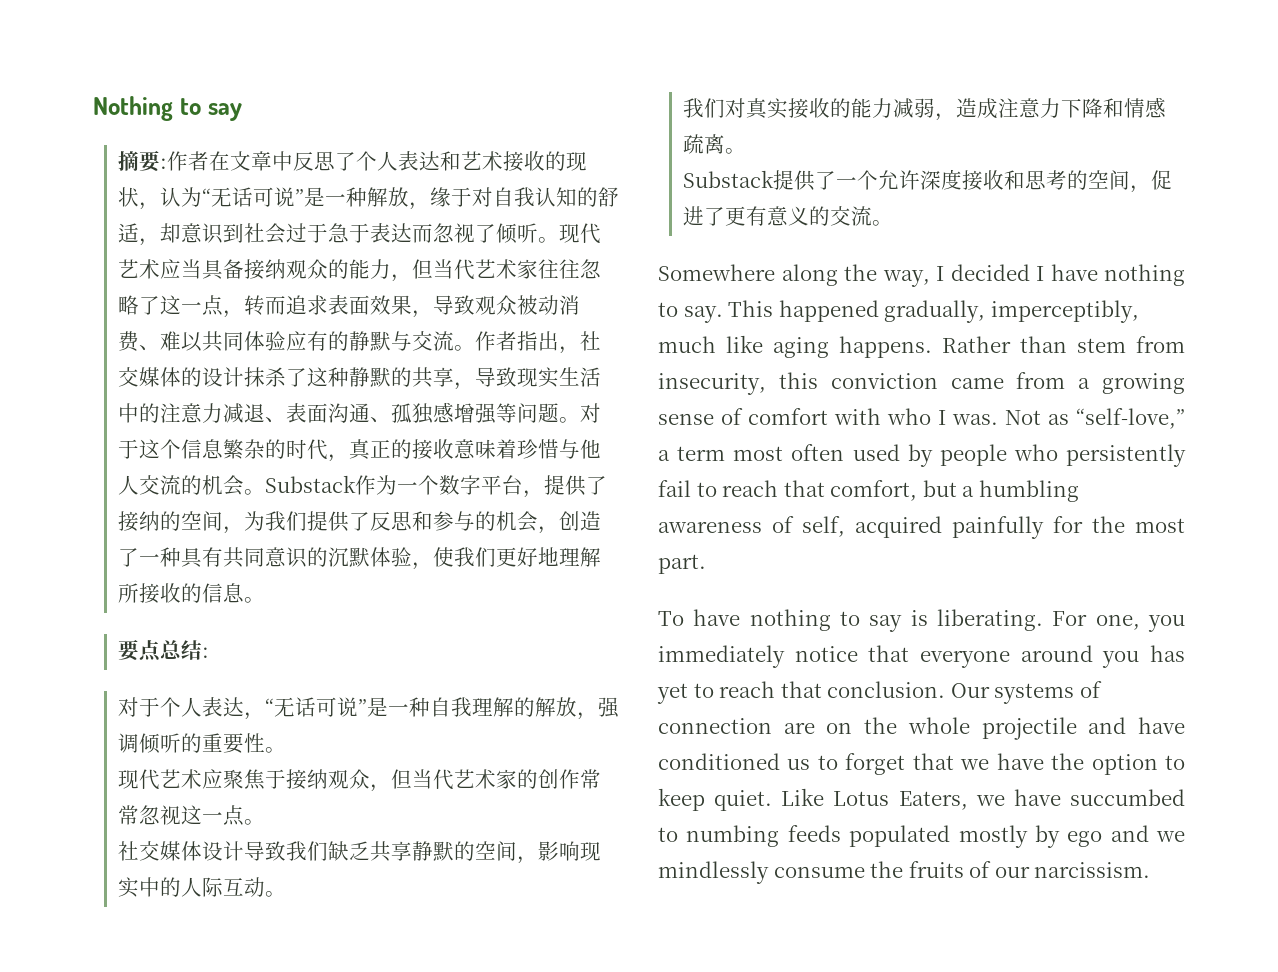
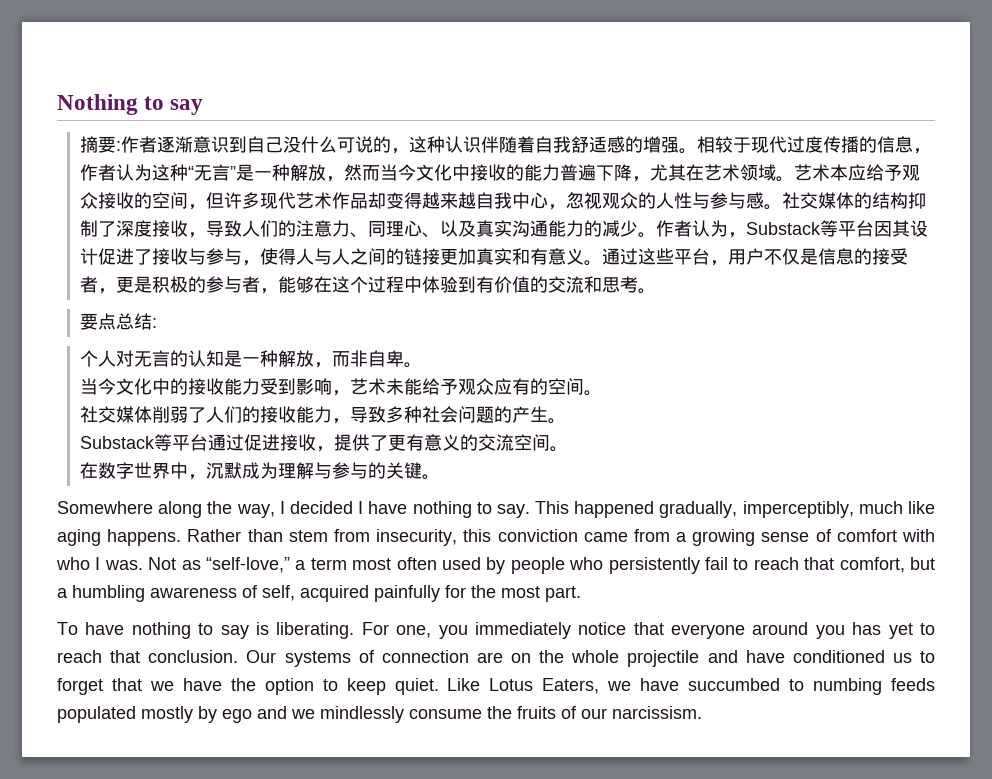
[209,151,588,172] [118,187,620,210] [118,223,602,246] [118,259,602,282] [118,295,581,318] [118,331,602,354] [118,367,602,390] [118,402,602,424] [118,439,602,462] [118,475,608,498] [118,511,602,534] [118,547,602,570] [118,583,266,604] [118,640,210,662] [118,697,621,720] [118,733,287,754] [118,769,602,792] [118,805,266,826] [118,841,602,864] [118,877,287,898] [683,97,1167,121] [683,134,747,154] [683,169,1173,193] [683,206,873,226] 在文章中反思了个人表达和艺术接收的现状，认为“无话可说”是一种解放，缘于对自我认知的舒适，却意识到社会过于急于表达而忽视了倾听。现代艺术应当具备接纳观众的能力，但当代艺术家往往忽略了这一点，转而追求表面效果，导致观众被动消费、难以共同体验应有的静默与交流。作者指出，社交媒体的设计抹杀了这种静默的共享，导致现实生活中的注意力减退、表面沟通、孤独感增强等问题。对于这个信息繁杂的时代，真正的接收意味着珍惜与他人交流的机会。Substack作为一个数字平台，提供了接纳的空间，为我们提供了反思和参与的机会，创造了一种具有共同意识的沉默体验，使我们更好地理解所接收的信息。 // 要点总结: // 对于个人表达，“无话可说”是一种自我理解的解放，强调倾听的重要性。 // 现代艺术应聚焦于接纳观众，但当代艺术家的创作常常忽视这一点。 // 社交媒体设计导致我们缺乏共享静默的空间，影响现实中的人际互动。 // 我们对真实接收的能力减弱，造成注意力下降和情感疏离。 // Substack提供了一个允许深度接收和思考的空间，促进了更有意义的交流 -> [156,136,931,154] [79,164,920,182] [79,192,926,210] [79,220,928,238] [79,248,908,266] [79,276,656,294] [79,313,157,330] [79,350,422,368] [79,378,602,396] [79,406,566,424] [79,434,568,452] [79,462,422,480] 逐渐意识到自己没什么可说的，这种认识伴随着自我舒适感的增强。相较于现代过度传播的信息，作者认为这种“无言”是一种解放，然而当今文化中接收的能力普遍下降，尤其在艺术领域。艺术本应给予观众接收的空间，但许多现代艺术作品却变得越来越自我中心，忽视观众的人性与参与感。社交媒体的结构抑制了深度接收，导致人们的注意力、同理心、以及真实沟通能力的减少。作者认为，Substack等平台因其设计促进了接收与参与，使得人与人之间的链接更加真实和有意义。通过这些平台，用户不仅是信息的接受者，更是积极的参与者，能够在这个过程中体验到有价值的交流和思考。 // 要点总结: // 个人对无言的认知是一种解放，而非自卑。 // 当今文化中的接收能力受到影响，艺术未能给予观众应有的空间。 // 社交媒体削弱了人们的接收能力，导致多种社会问题的产生。 // Substack等平台通过促进接收，提供了更有意义的交流空间。 // 在数字世界中，沉默成为理解与参与的关键

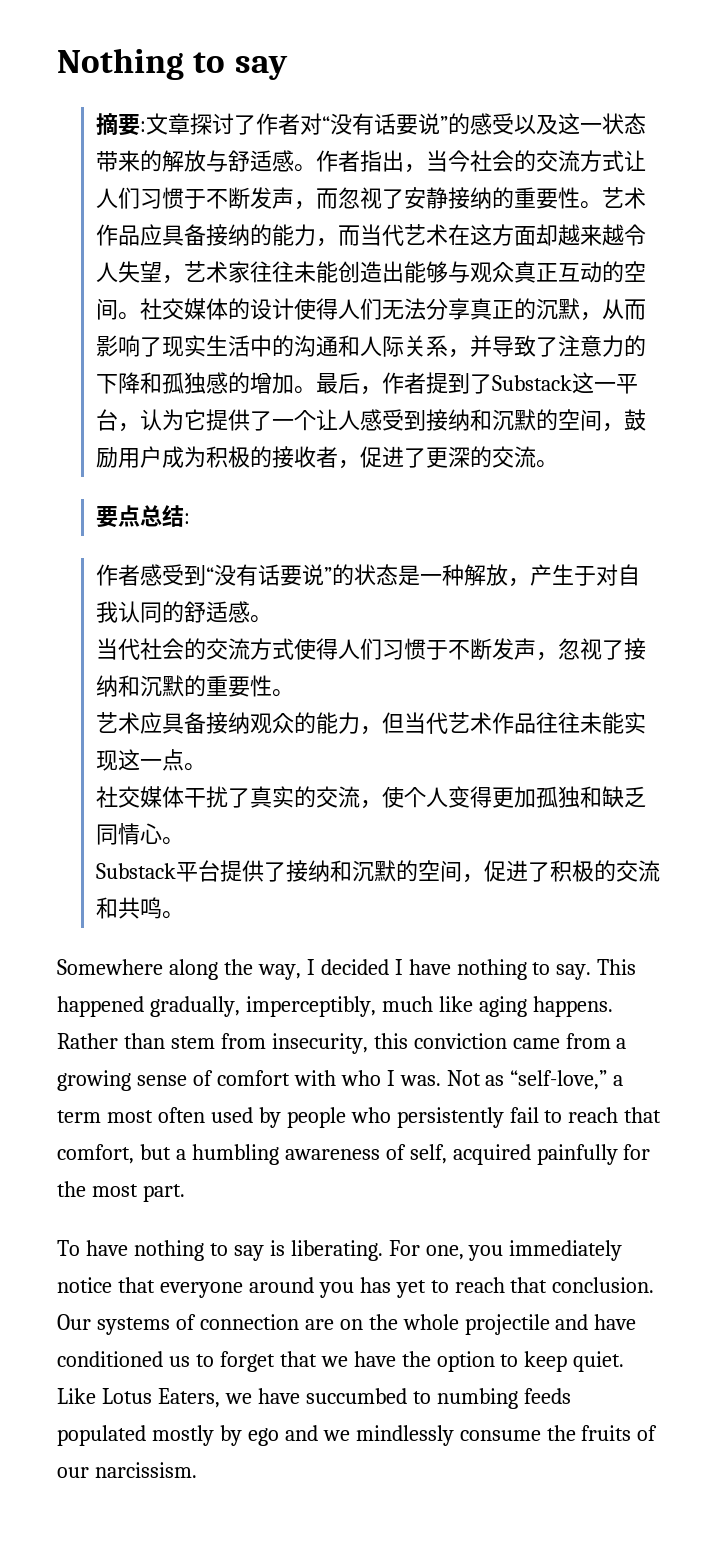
[120,136,931,154] [79,164,920,182] [79,192,926,210] [79,220,928,238] [79,248,908,266] [79,276,656,294] [79,313,157,330] [79,350,422,368] [79,378,602,396] [79,406,566,424] [79,434,568,452] [79,462,422,480] 作者逐渐意识到自己没什么可说的，这种认识伴随着自我舒适感的增强。相较于现代过度传播的信息，作者认为这种“无言”是一种解放，然而当今文化中接收的能力普遍下降，尤其在艺术领域。艺术本应给予观众接收的空间，但许多现代艺术作品却变得越来越自我中心，忽视观众的人性与参与感。社交媒体的结构抑制了深度接收，导致人们的注意力、同理心、以及真实沟通能力的减少。作者认为，Substack等平台因其设计促进了接收与参与，使得人与人之间的链接更加真实和有意义。通过这些平台，用户不仅是信息的接受者，更是积极的参与者，能够在这个过程中体验到有价值的交流和思考。 // 要点总结: // 个人对无言的认知是一种解放，而非自卑。 // 当今文化中的接收能力受到影响，艺术未能给予观众应有的空间。 // 社交媒体削弱了人们的接收能力，导致多种社会问题的产生。 // Substack等平台通过促进接收，提供了更有意义的交流空间。 // 在数字世界中，沉默成为理解与参与的关键 -> [146,113,647,135] [96,150,647,173] [96,187,647,210] [96,224,647,247] [96,261,647,284] [96,298,647,321] [96,335,647,358] [96,372,639,395] [96,409,647,432] [96,446,559,469] [96,505,191,528] [96,564,641,587] [96,601,273,623] [96,638,647,661] [96,675,295,697] [96,712,647,735] [96,749,207,771] [96,786,647,809] [96,823,185,845] [96,860,661,883] [96,897,163,919] 文章探讨了作者对“没有话要说”的感受以及这一状态带来的解放与舒适感。作者指出，当今社会的交流方式让人们习惯于不断发声，而忽视了安静接纳的重要性。艺术作品应具备接纳的能力，而当代艺术在这方面却越来越令人失望，艺术家往往未能创造出能够与观众真正互动的空间。社交媒体的设计使得人们无法分享真正的沉默，从而影响了现实生活中的沟通和人际关系，并导致了注意力的下降和孤独感的增加。最后，作者提到了Substack这一平台，认为它提供了一个让人感受到接纳和沉默的空间，鼓励用户成为积极的接收者，促进了更深的交流。 // 要点总结: // 作者感受到“没有话要说”的状态是一种解放，产生于对自我认同的舒适感。 // 当代社会的交流方式使得人们习惯于不断发声，忽视了接纳和沉默的重要性。 // 艺术应具备接纳观众的能力，但当代艺术作品往往未能实现这一点。 // 社交媒体干扰了真实的交流，使个人变得更加孤独和缺乏同情心。 // Substack平台提供了接纳和沉默的空间，促进了积极的交流和共鸣

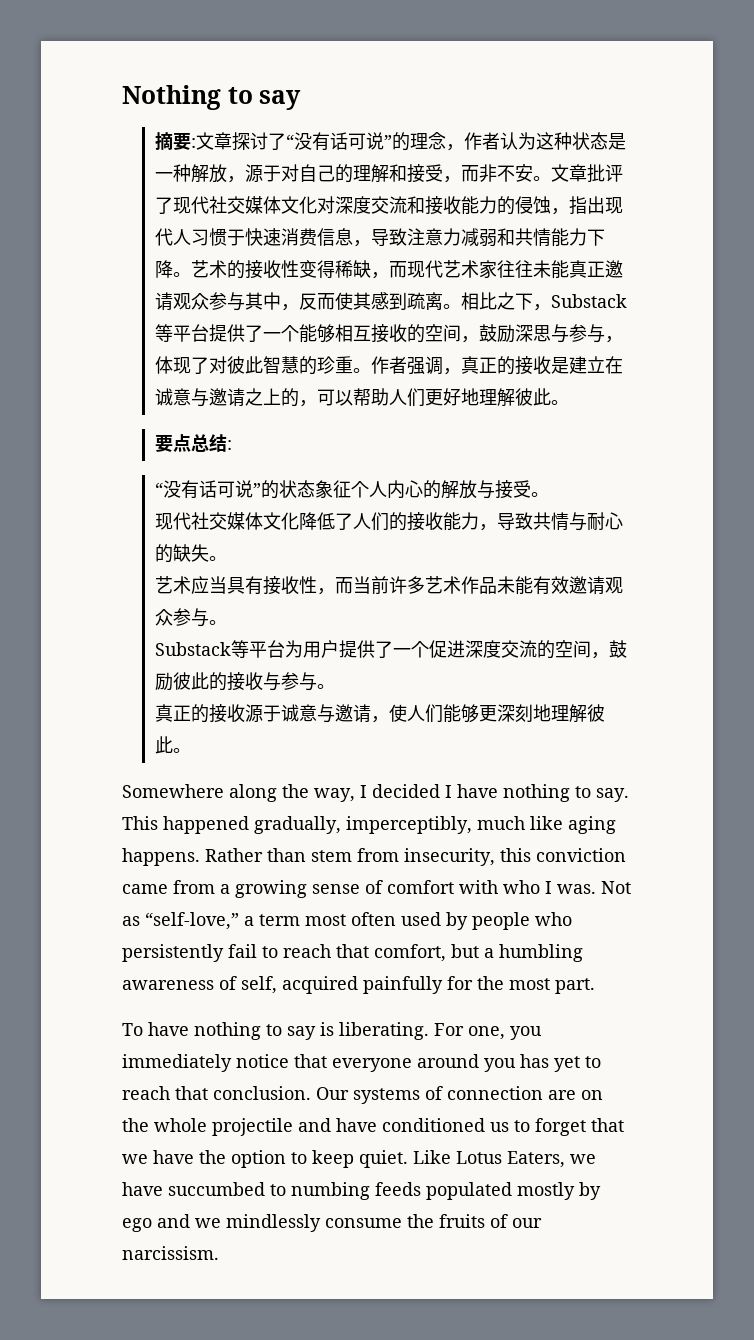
[256,113,647,135] [96,150,647,173] [96,187,647,210] [96,224,647,247] [96,261,647,284] [96,298,647,321] [96,335,647,358] [96,372,639,395] [96,409,647,432] [96,446,537,469] 作者对“没有话要说”的感受以及这一状态带来的解放与舒适感。作者指出，当今社会的交流方式让人们习惯于不断发声，而忽视了安静接纳的重要性。艺术作品应具备接纳的能力，而当代艺术在这方面却越来越令人失望，艺术家往往未能创造出能够与观众真正互动的空间。社交媒体的设计使得人们无法分享真正的沉默，从而影响了现实生活中的沟通和人际关系，并导致了注意力的下降和孤独感的增加。最后，作者提到了Substack这一平台，认为它提供了一个让人感受到接纳和沉默的空间，鼓励用户成为积极的接收者，促进了更深的交流 -> [286,132,627,151] [155,164,624,183] [155,196,624,215] [155,228,606,247] [155,260,624,279] [155,292,628,311] [155,324,624,343] [155,356,624,375] [155,388,552,407] “没有话可说”的理念，作者认为这种状态是一种解放，源于对自己的理解和接受，而非不安。文章批评了现代社交媒体文化对深度交流和接收能力的侵蚀，指出现代人习惯于快速消费信息，导致注意力减弱和共情能力下降。艺术的接收性变得稀缺，而现代艺术家往往未能真正邀请观众参与其中，反而使其感到疏离。相比之下，Substack等平台提供了一个能够相互接收的空间，鼓励深思与参与，体现了对彼此智慧的珍重。作者强调，真正的接收是建立在诚意与邀请之上的，可以帮助人们更好地理解彼此
[96,564,303,586] 作者感受到“没有话要 -> [155,480,236,499] “没有话可
[398,564,641,587] [96,601,273,623] [96,638,647,661] [96,675,295,697] [96,712,647,735] [96,749,207,771] [96,786,647,809] [96,823,185,845] [96,860,661,883] [96,897,163,919] 是一种解放，产生于对自我认同的舒适感。 // 当代社会的交流方式使得人们习惯于不断发声，忽视了接纳和沉默的重要性。 // 艺术应具备接纳观众的能力，但当代艺术作品往往未能实现这一点。 // 社交媒体干扰了真实的交流，使个人变得更加孤独和缺乏同情心。 // Substack平台提供了接纳和沉默的空间，促进了积极的交流和共鸣 -> [315,480,550,499] [155,512,624,531] [155,544,228,563] [155,576,624,595] [155,608,228,627] [155,640,628,659] [155,672,336,691] [155,704,606,723] [155,736,174,754] 象征个人内心的解放与接受。 // 现代社交媒体文化降低了人们的接收能力，导致共情与耐心的缺失。 // 艺术应当具有接收性，而当前许多艺术作品未能有效邀请观众参与。 // Substack等平台为用户提供了一个促进深度交流的空间，鼓励彼此的接收与参与。 // 真正的接收源于诚意与邀请，使人们能够更深刻地理解彼此

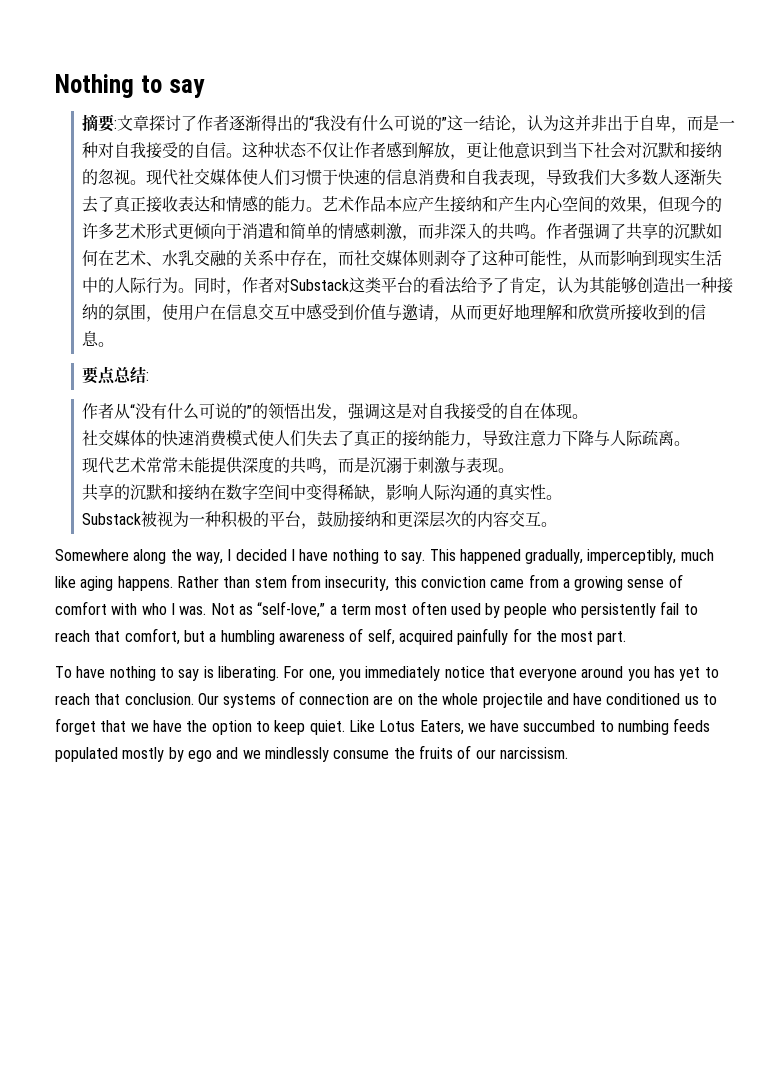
[286,132,627,151] [155,164,624,183] [155,196,624,215] [155,228,606,247] [155,260,624,279] [155,292,628,311] [155,324,624,343] [155,356,624,375] [155,388,552,407] “没有话可说”的理念，作者认为这种状态是一种解放，源于对自己的理解和接受，而非不安。文章批评了现代社交媒体文化对深度交流和接收能力的侵蚀，指出现代人习惯于快速消费信息，导致注意力减弱和共情能力下降。艺术的接收性变得稀缺，而现代艺术家往往未能真正邀请观众参与其中，反而使其感到疏离。相比之下，Substack等平台提供了一个能够相互接收的空间，鼓励深思与参与，体现了对彼此智慧的珍重。作者强调，真正的接收是建立在诚意与邀请之上的，可以帮助人们更好地理解彼此 -> [197,115,736,133] [82,141,723,160] [82,168,723,187] [82,195,723,214] [82,222,723,241] [82,249,723,268] [82,277,734,295] [82,303,707,322] [82,331,100,346] 作者逐渐得出的“我没有什么可说的”这一结论，认为这并非出于自卑，而是一种对自我接受的自信。这种状态不仅让作者感到解放，更让他意识到当下社会对沉默和接纳的忽视。现代社交媒体使人们习惯于快速的信息消费和自我表现，导致我们大多数人逐渐失去了真正接收表达和情感的能力。艺术作品本应产生接纳和产生内心空间的效果，但现今的许多艺术形式更倾向于消遣和简单的情感刺激，而非深入的共鸣。作者强调了共享的沉默如何在艺术、水乳交融的关系中存在，而社交媒体则剥夺了这种可能性，从而影响到现实生活中的人际行为。同时，作者对Substack这类平台的看法给予了肯定，认为其能够创造出一种接纳的氛围，使用户在信息交互中感受到价值与邀请，从而更好地理解和欣赏所接收到的信息
[155,480,550,499] [155,512,624,531] [155,544,228,563] [155,576,624,595] [155,608,228,627] [155,640,628,659] [155,672,336,691] [155,704,606,723] [155,736,174,754] “没有话可说”的状态象征个人内心的解放与接受。 // 现代社交媒体文化降低了人们的接收能力，导致共情与耐心的缺失。 // 艺术应当具有接收性，而当前许多艺术作品未能有效邀请观众参与。 // Substack等平台为用户提供了一个促进深度交流的空间，鼓励彼此的接收与参与。 // 真正的接收源于诚意与邀请，使人们能够更深刻地理解彼此 -> [82,403,589,421] [82,429,691,448] [82,456,515,475] [82,483,563,502] [82,510,542,529] 作者从“没有什么可说的”的领悟出发，强调这是对自我接受的自在体现。 // 社交媒体的快速消费模式使人们失去了真正的接纳能力，导致注意力下降与人际疏离。 // 现代艺术常常未能提供深度的共鸣，而是沉溺于刺激与表现。 // 共享的沉默和接纳在数字空间中变得稀缺，影响人际沟通的真实性。 // Substack被视为一种积极的平台，鼓励接纳和更深层次的内容交互

